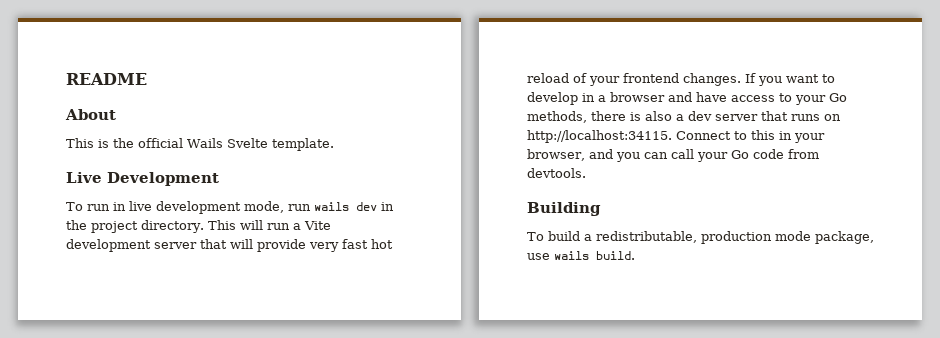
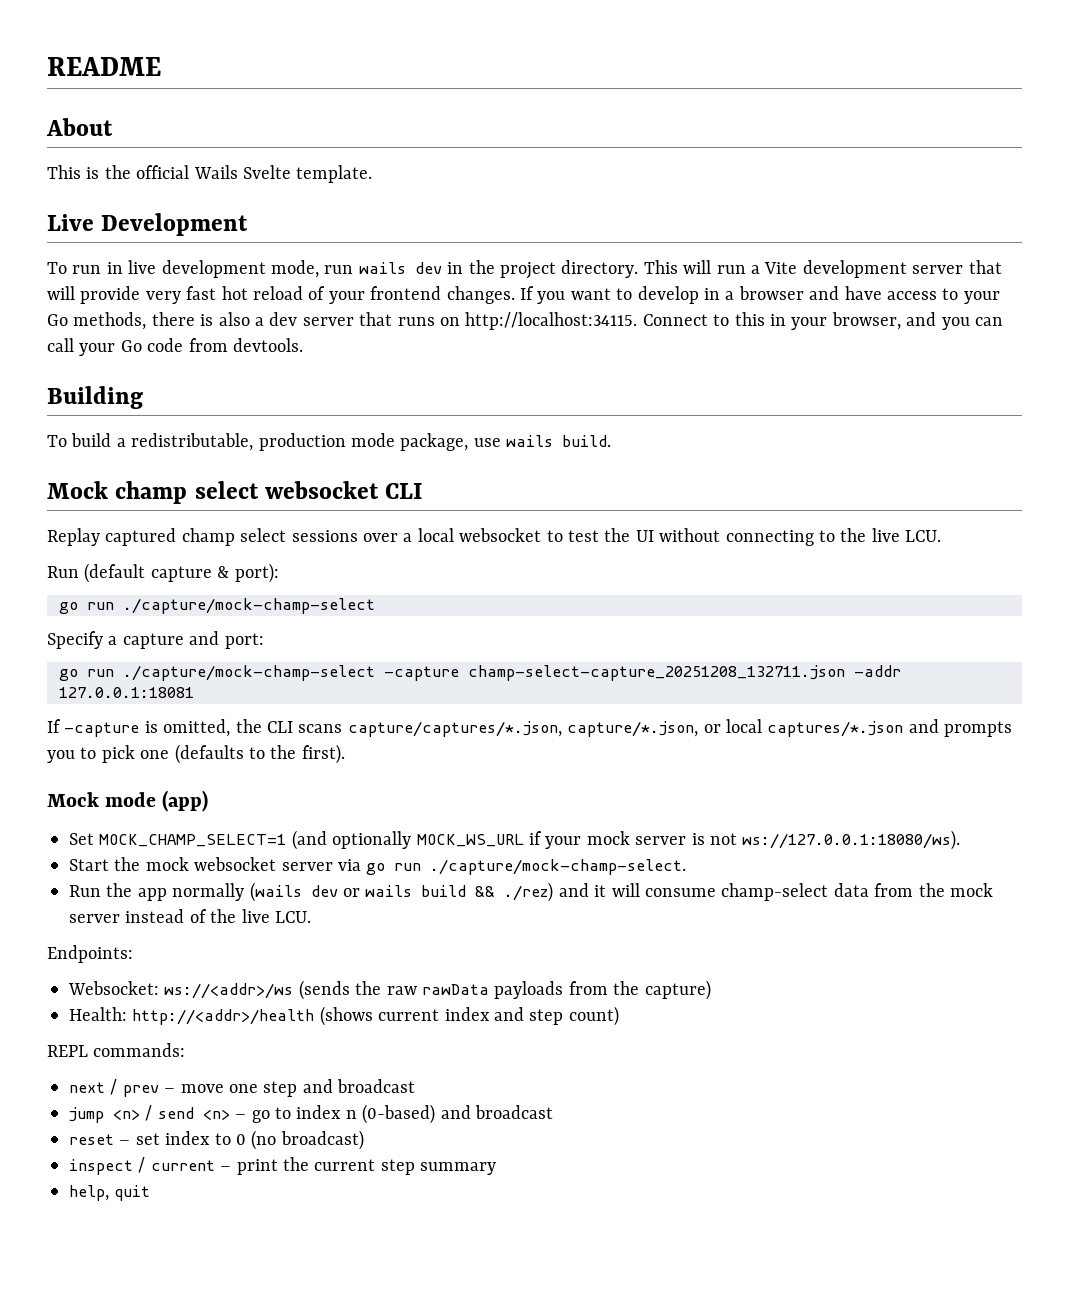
(635, 255) none -> [47,481,423,504] [47,528,942,546] [47,563,279,583] [59,598,375,614] [47,631,264,649] [59,665,901,681] [59,687,194,698] [47,719,1013,737] [47,744,345,764] [47,790,209,812] [69,830,961,850] [69,857,687,875] [69,882,993,902] [69,909,311,923] [47,945,133,963] [68,980,711,1000] [69,1006,619,1026] [47,1043,186,1057] [69,1079,416,1097] [69,1104,553,1124] [69,1130,364,1150] [69,1157,497,1175] [69,1185,151,1201] // Mock champ select websocket CLI // Replay captured champ select sessions over a local websocket to test the UI without connecting to the live LCU. // Run (default capture & port): // go run ./capture/mock-champ-select // Specify a capture and port: // go run ./capture/mock-champ-select -capture champ-select-capture_20251208_132711.json -addr 127.0.0.1:18081 // If -capture is omitted, the CLI scans capture/captures/*.json, capture/*.json, or local captures/*.json and prompts you to pick one (defaults to the first). // Mock mode (app) // Set MOCK_CHAMP_SELECT=1 (and optionally MOCK_WS_URL if your mock server is not ws://127.0.0.1:18080/ws). // Start the mock websocket server via go run ./capture/mock-champ-select. // Run the app normally (wails dev or wails build && ./rez) and it will consume champ-select data from the mock server instead of the live LCU. // Endpoints: // Websocket: ws://<addr>/ws (sends the raw rawData payloads from the capture) // Health: http://<addr>/health (shows current index and step count) // REPL commands: // next / prev – move one step and broadcast // jump <n> / send <n> – go to index n (0-based) and broadcast // reset – set index to 0 (no broadcast) // inspect / current – print the current step summary // help, quit

